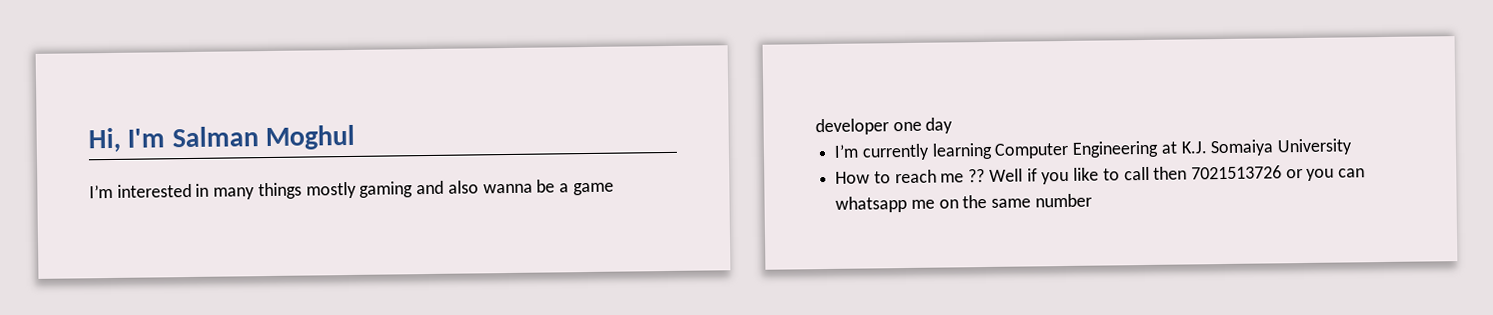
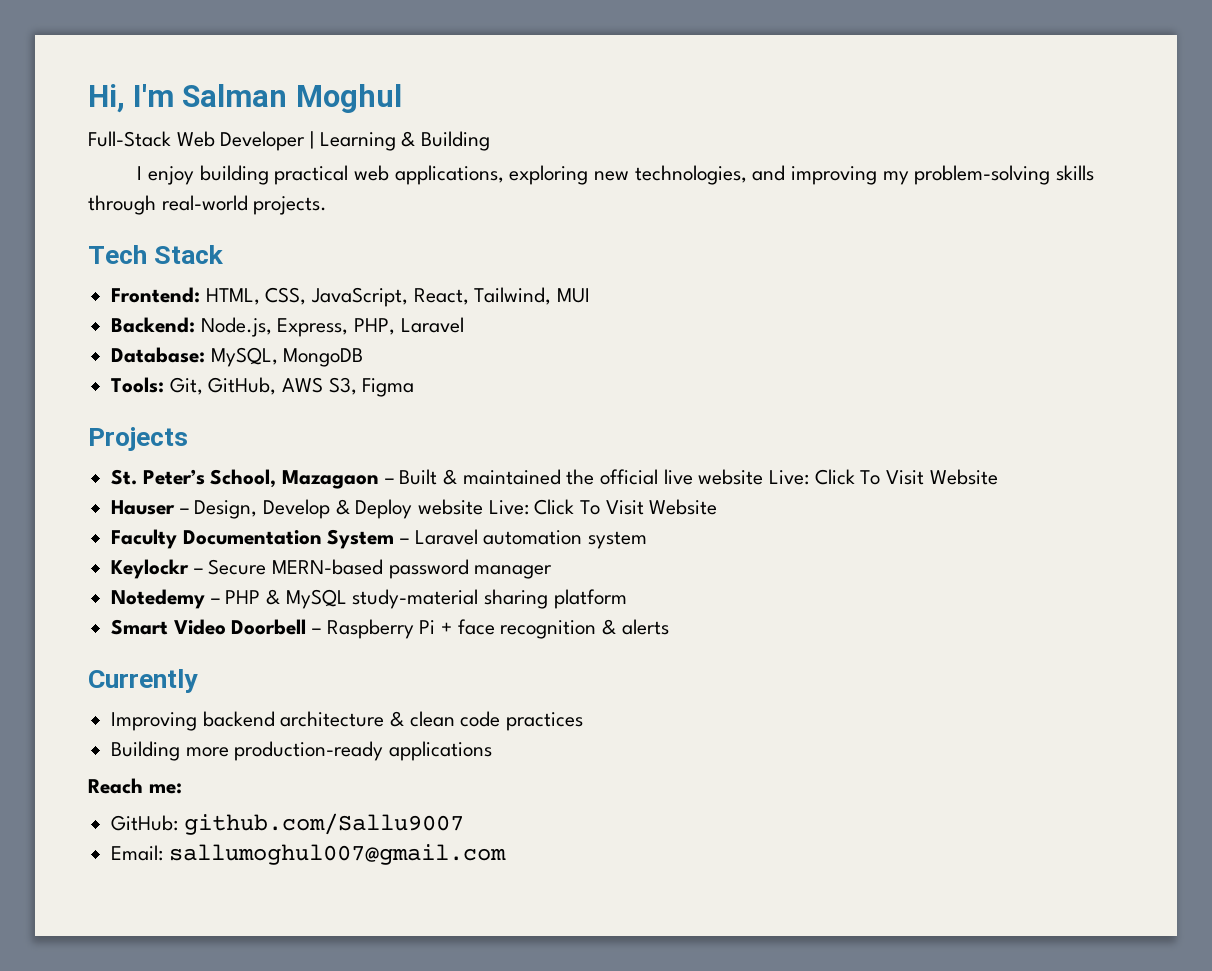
[89,179,614,200] [815,117,954,136] [834,138,1354,161] [835,165,1366,185] [835,193,1092,213] I’m interested in many things mostly gaming and also wanna be a game developer one day // I’m currently learning Computer Engineering at K.J. Somaiya University // How to reach me ?? Well if you like to call then 7021513726 or you can whatsapp me on the same number -> [88,131,491,151] [137,165,1095,185] [88,195,328,215] [88,245,224,264] [111,287,591,307] [111,317,464,337] [111,347,364,367] [111,377,415,397] [88,427,188,451] [111,469,998,489] [111,499,718,519] [111,529,648,549] [111,559,553,579] [111,589,627,609] [111,619,669,639] [88,669,198,693] [111,711,584,731] [111,741,493,761] [88,778,182,794] [111,813,464,835] [111,844,506,865] Full-Stack Web Developer | Learning & Building // I enjoy building practical web applications, exploring new technologies, and improving my problem-solving skills through real-world projects. // Tech Stack // Frontend: HTML, CSS, JavaScript, React, Tailwind, MUI // Backend: Node.js, Express, PHP, Laravel // Database: MySQL, MongoDB // Tools: Git, GitHub, AWS S3, Figma // Projects // St. Peter’s School, Mazagaon – Built & maintained the official live website Live: Click To Visit Website // Hauser – Design, Develop & Deploy website Live: Click To Visit Website // Faculty Documentation System – Laravel automation system // Keylockr – Secure MERN-based password manager // Notedemy – PHP & MySQL study-material sharing platform // Smart Video Doorbell – Raspberry Pi + face recognition & alerts // Currently // Improving backend architecture & clean code practices // Building more production-ready applications // Reach me: // GitHub: github.com/Sallu9007 // Email: sallumoghul007@gmail.com

